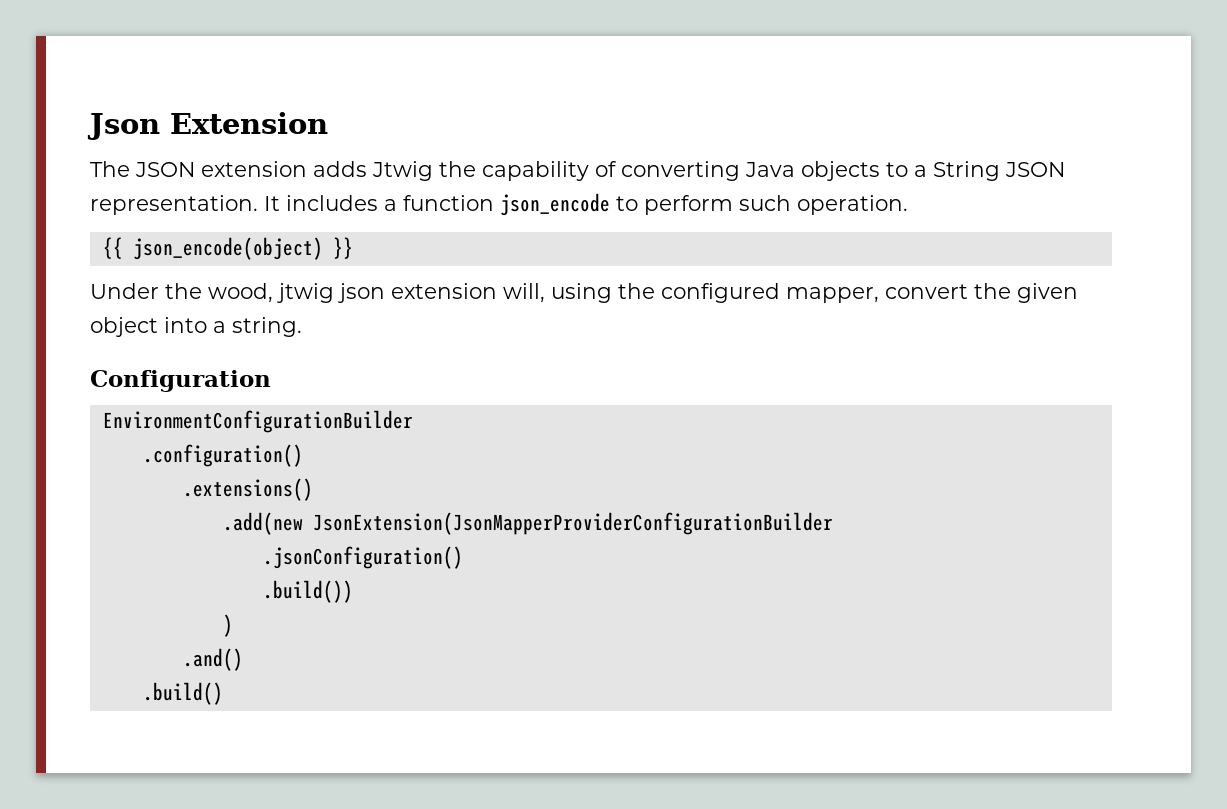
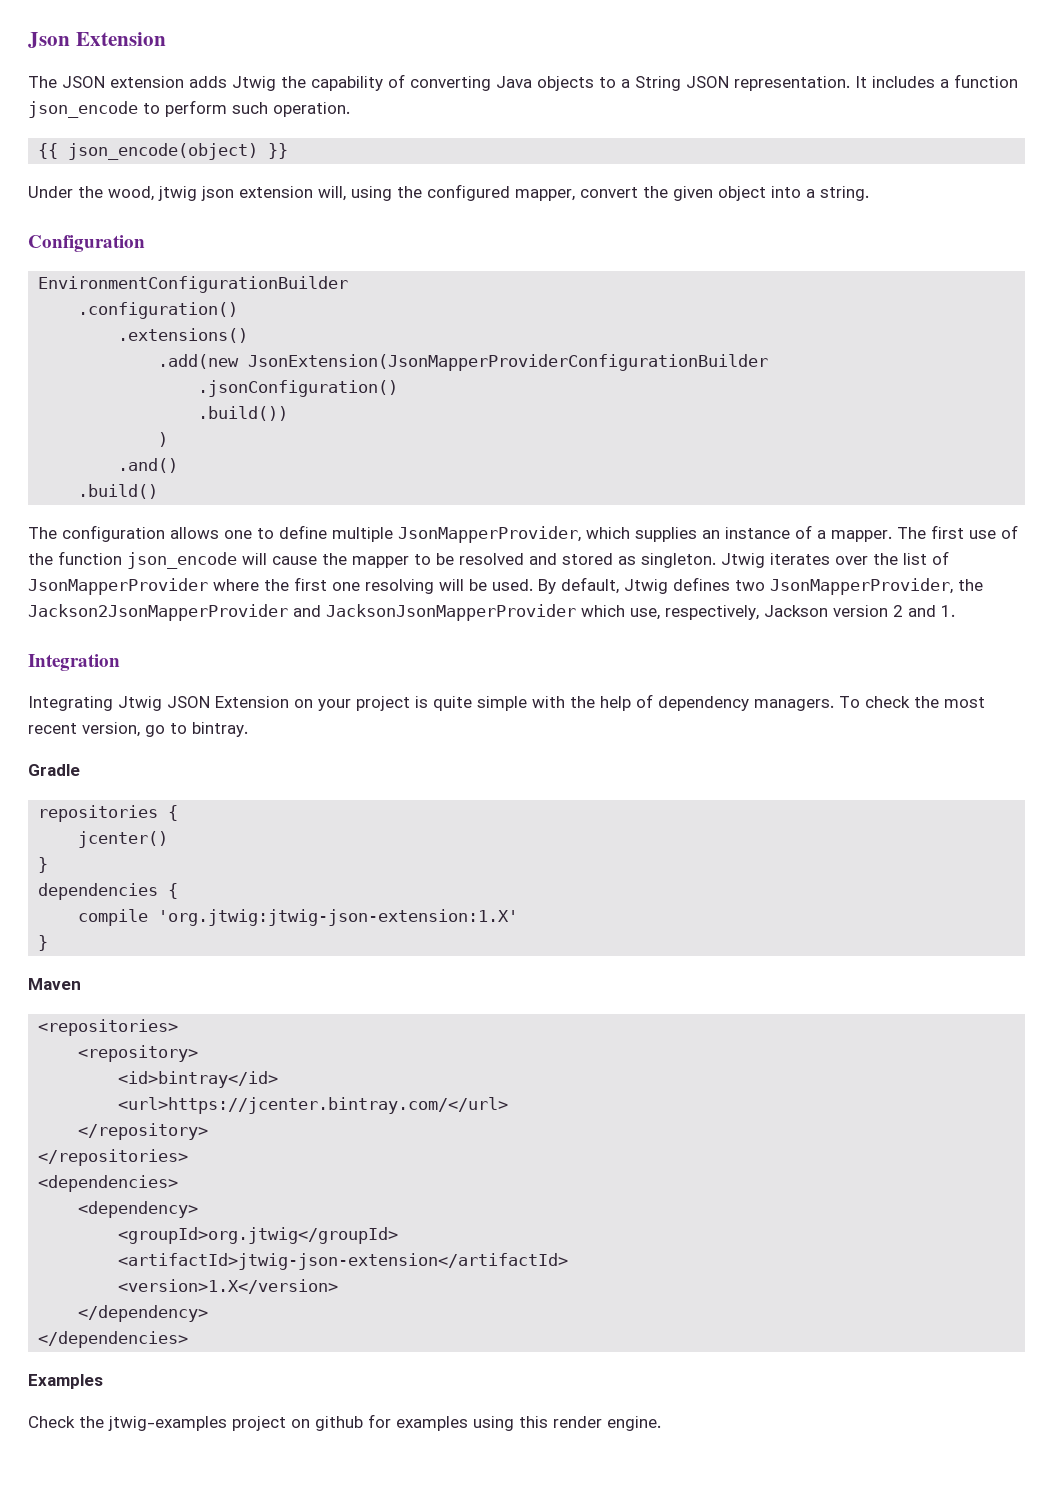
(223, 693) none -> [28,525,1018,543] [28,551,949,569] [28,577,983,595] [28,604,955,621] [28,654,120,671] [28,694,985,711] [28,722,248,737] [28,764,80,776] [38,805,179,822] [78,831,169,848] [38,857,49,873] [38,883,179,900] [78,909,519,926] [38,935,49,951] [28,978,81,990] [38,1019,179,1036] [78,1045,199,1062] [118,1071,279,1088] [118,1097,509,1114] [78,1123,209,1140] [38,1149,189,1166] [38,1175,179,1192] [78,1201,199,1218] [118,1227,399,1244] [118,1253,569,1270] [118,1279,339,1294] [78,1305,209,1322] [38,1331,189,1348] [28,1374,103,1389] [28,1414,661,1431] // The configuration allows one to define multiple JsonMapperProvider, which supplies an instance of a mapper. The first use of the function json_encode will cause the mapper to be resolved and stored as singleton. Jtwig iterates over the list of JsonMapperProvider where the first one resolving will be used. By default, Jtwig defines two JsonMapperProvider, the Jackson2JsonMapperProvider and JacksonJsonMapperProvider which use, respectively, Jackson version 2 and 1. // Integration // Integrating Jtwig JSON Extension on your project is quite simple with the help of dependency managers. To check the most recent version, go to bintray. // Gradle // repositories { // jcenter() // } // dependencies { // compile 'org.jtwig:jtwig-json-extension:1.X' // } // Maven // <repositories> // <repository> // <id>bintray</id> // <url>https://jcenter.bintray.com/</url> // </repository> // </repositories> // <dependencies> // <dependency> // <groupId>org.jtwig</groupId> // <artifactId>jtwig-json-extension</artifactId> // <version>1.X</version> // </dependency> // </dependencies> // Examples // Check the jtwig-examples project on github for examples using this render engine.

